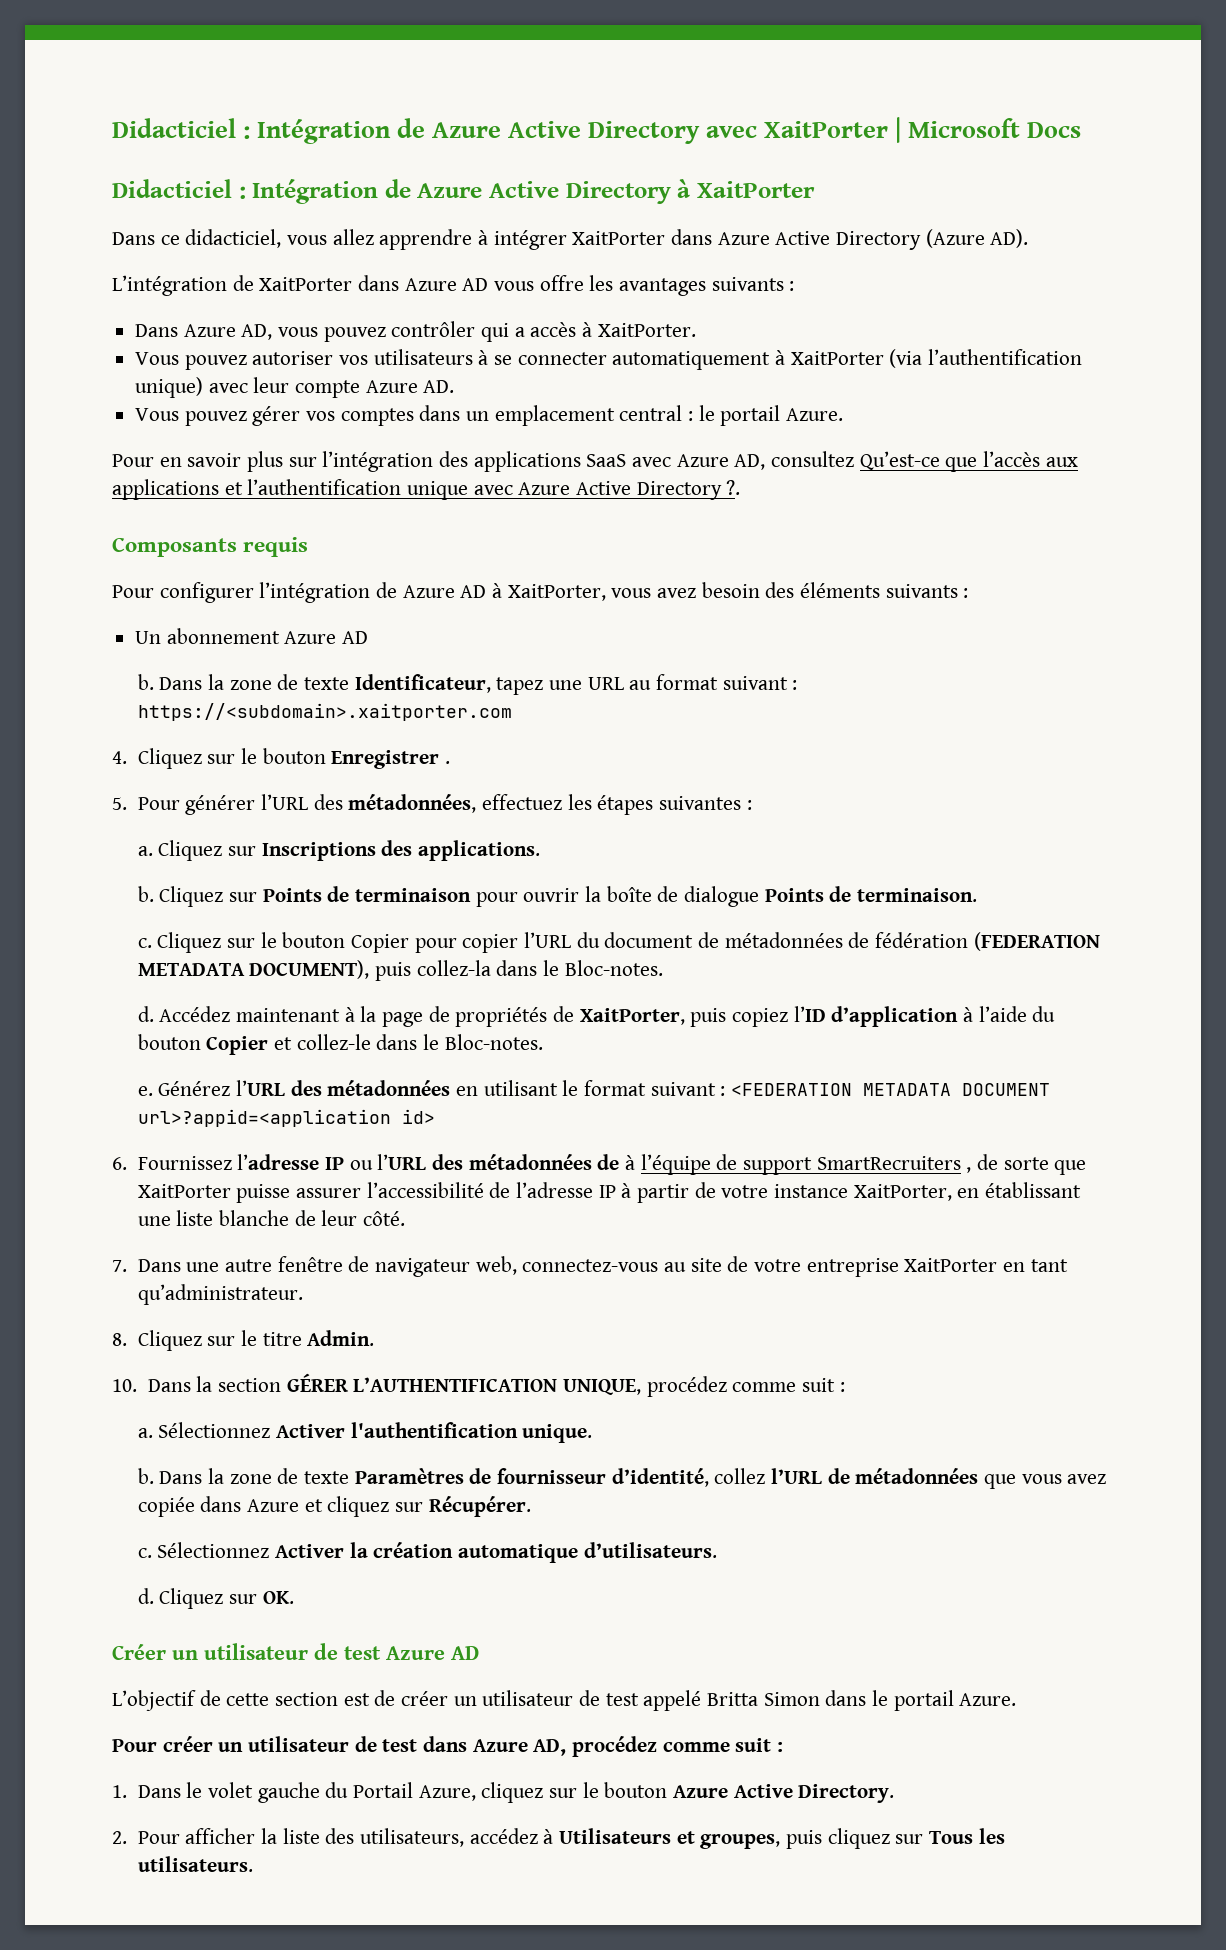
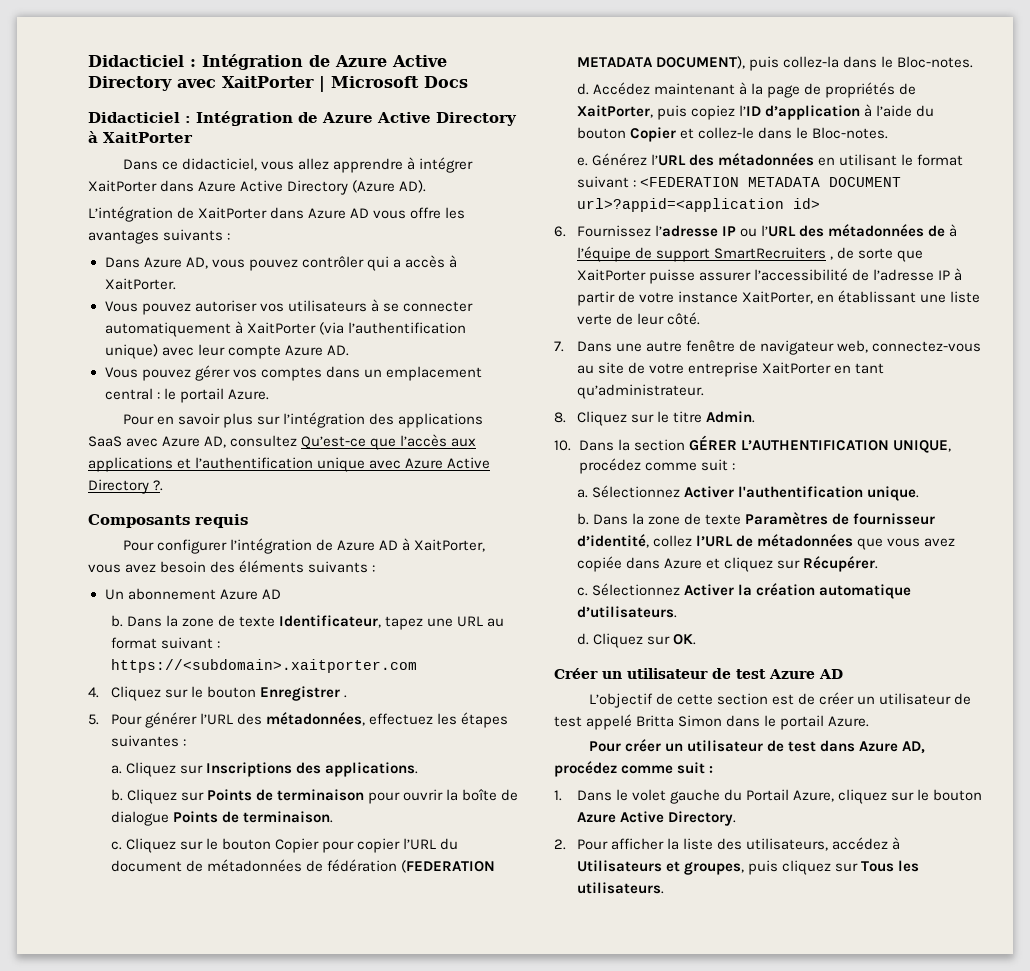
[218,1210,289,1226] blanche -> [576,314,612,325] verte

